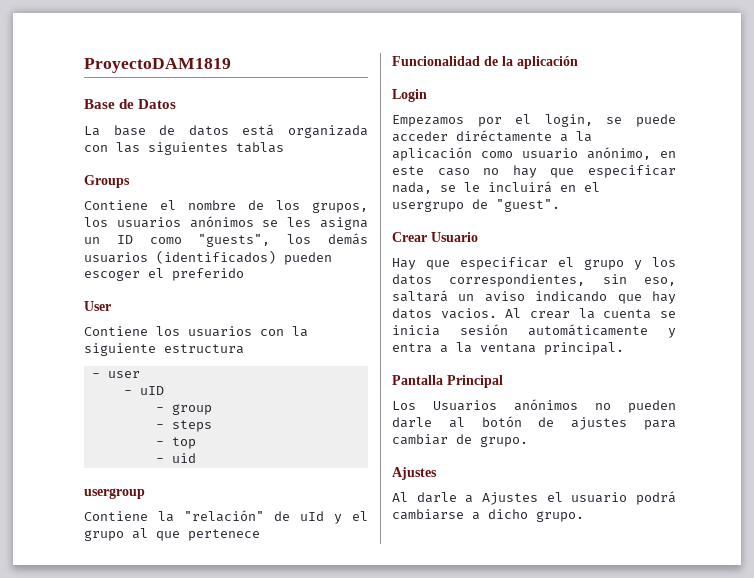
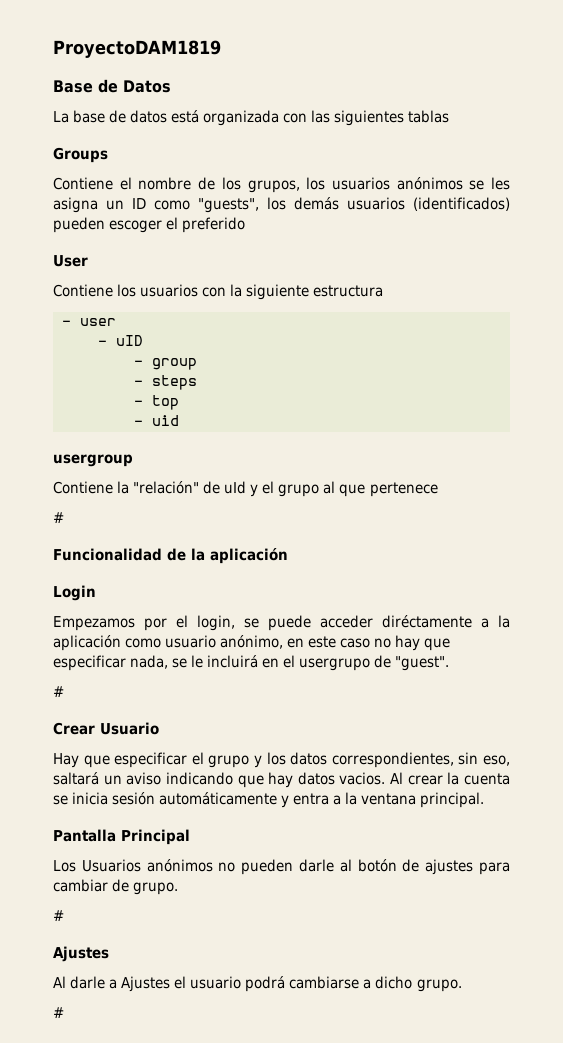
(260, 535) none -> [53,512,64,523] // #
(560, 205) none -> [53,686,64,697] // #
(528, 441) none -> [53,910,64,921] // #
(584, 516) none -> [53,1007,64,1018] // #

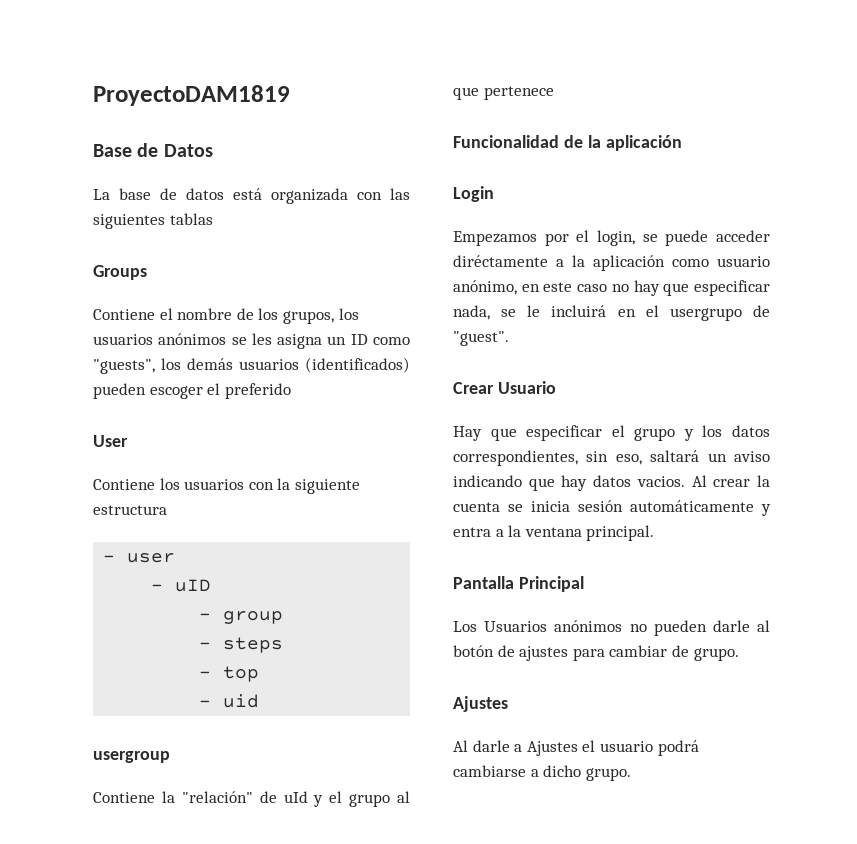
[53,512,64,523] // # -> (554, 93) none
[53,686,64,697] // # -> (509, 338) none
[53,910,64,921] // # -> (739, 654) none
[53,1007,64,1018] // # -> (631, 774) none

